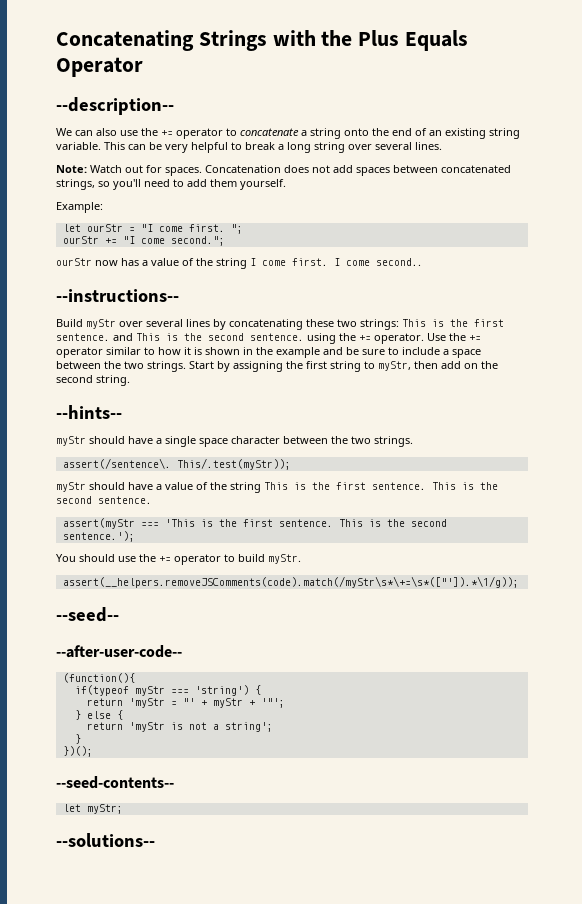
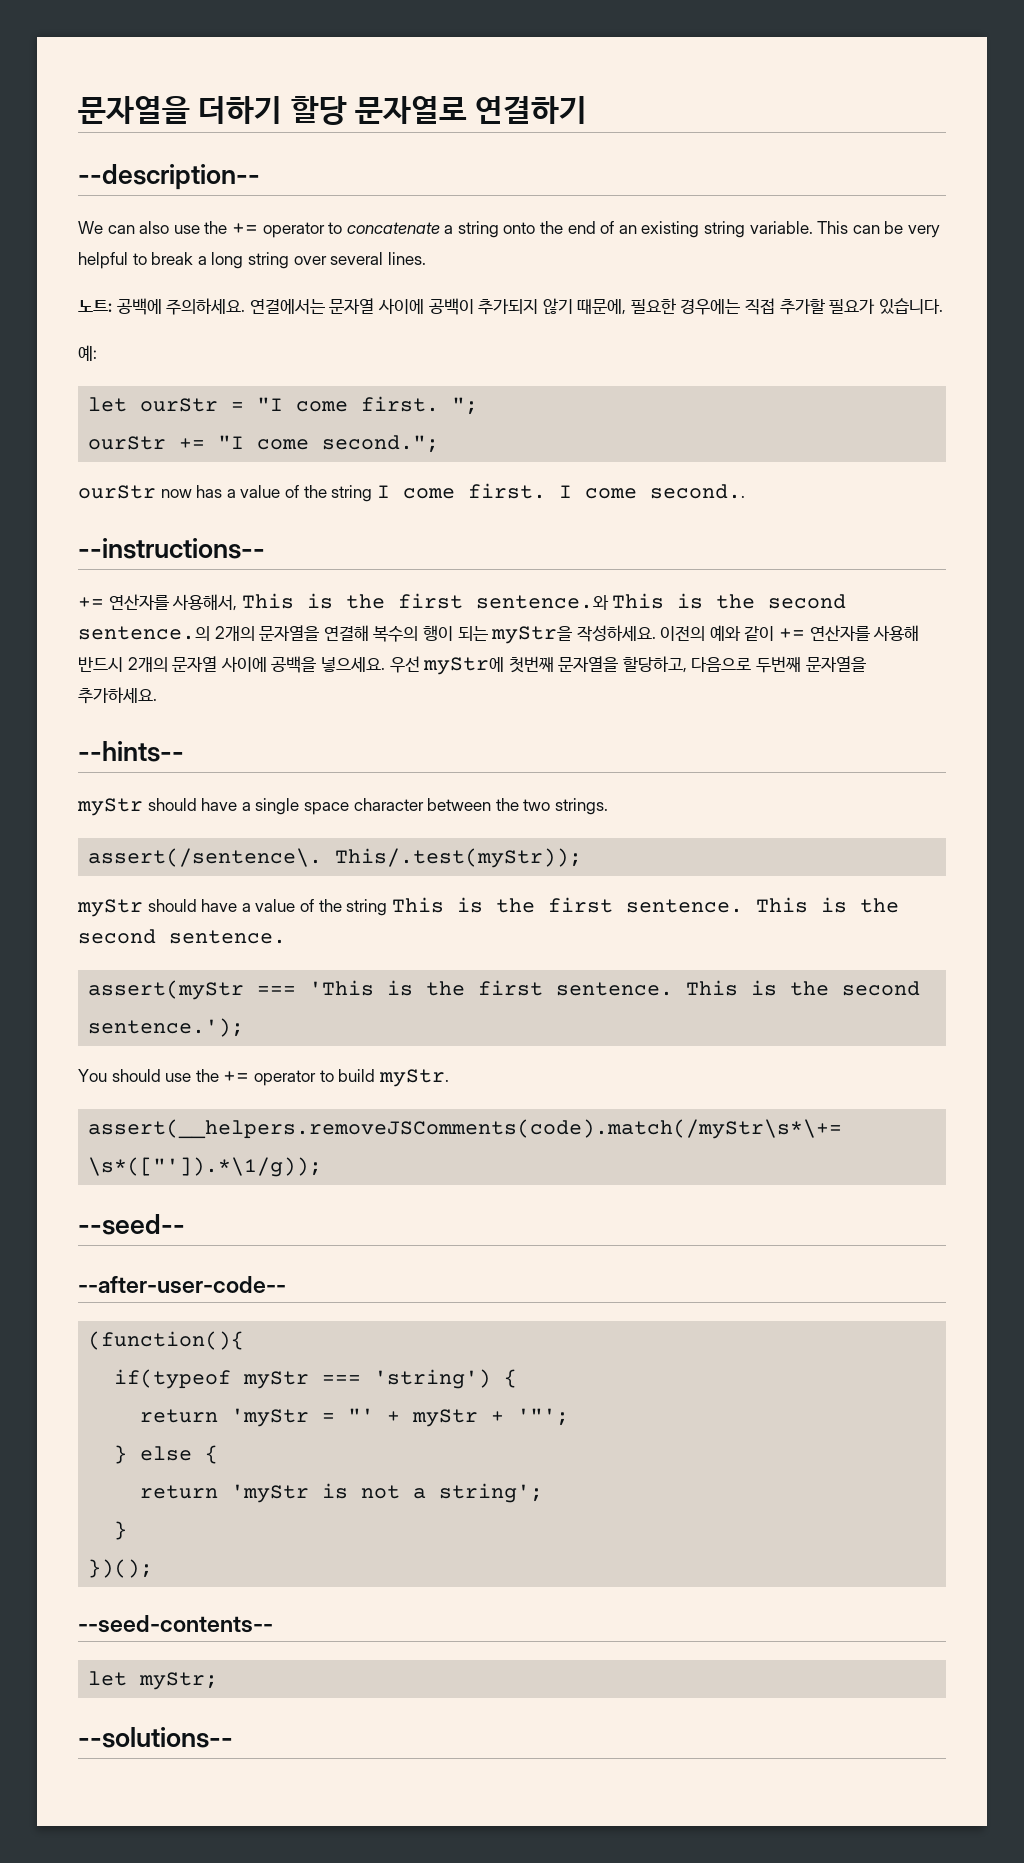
[56,30,469,51] [56,57,143,77] Concatenating Strings with the Plus Equals Operator -> [78,96,588,125] 문자열을 더하기 할당 문자열로 연결하기
[56,165,511,176] [56,179,286,190] [56,202,103,213] Note: Watch out for spaces. Concatenation does not add spaces between concatenated strings, so you'll need to add them yourself. // Example: -> [78,298,943,315] [78,345,97,361] 노트: 공백에 주의하세요. 연결에서는 문자열 사이에 공백이 추가되지 않기 때문에, 필요한 경우에는 직접 추가할 필요가 있습니다. // 예:
[56,319,504,330] [56,333,481,344] [56,347,481,358] [56,361,498,372] [56,375,130,386] Build myStr over several lines by concatenating these two strings: This is the first sentence. and This is the second sentence. using the += operator. Use the += operator similar to how it is shown in the example and be sure to include a space between the two strings. Start by assigning the first string to myStr, then add on the second string. -> [78,593,847,611] [78,625,920,644] [78,656,866,675] [78,687,157,704] += 연산자를 사용해서, This is the first sentence.와 This is the second sentence.의 2개의 문자열을 연결해 복수의 행이 되는 myStr을 작성하세요. 이전의 예와 같이 += 연산자를 사용해 반드시 2개의 문자열 사이에 공백을 넣으세요. 우선 myStr에 첫번째 문자열을 할당하고, 다음으로 두번째 문자열을 추가하세요.

